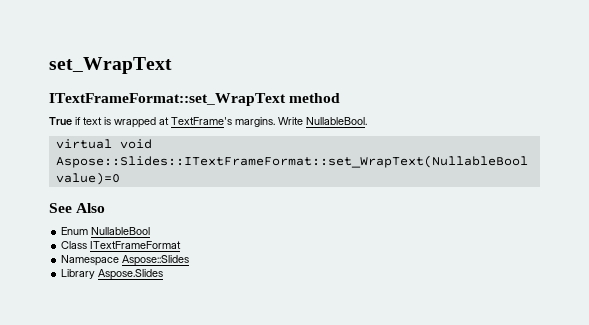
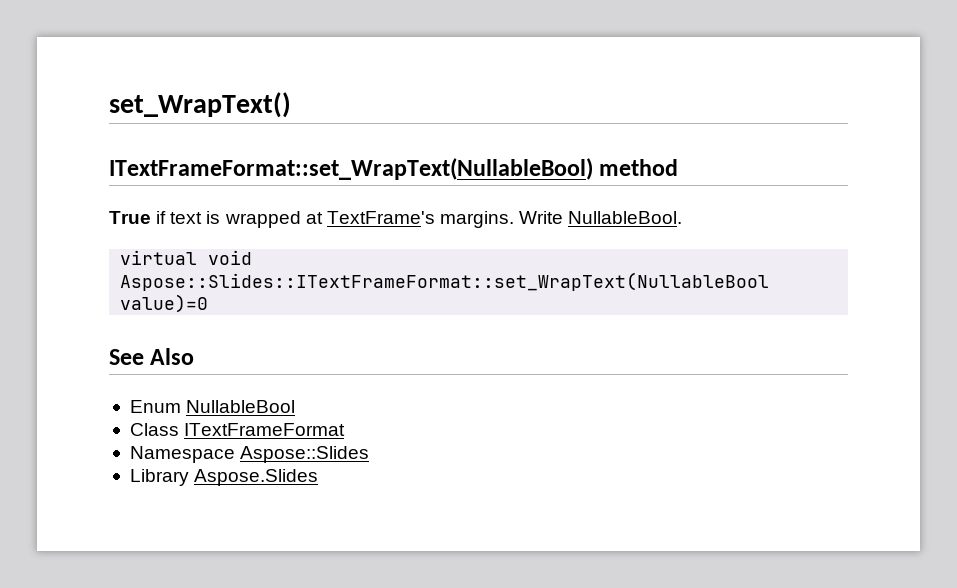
[49,57,172,74] [49,93,286,106] set_WrapText // ITextFrameFormat::set_WrapText -> [109,92,291,118] [109,158,593,180] set_WrapText() // ITextFrameFormat::set_WrapText(NullableBool)

